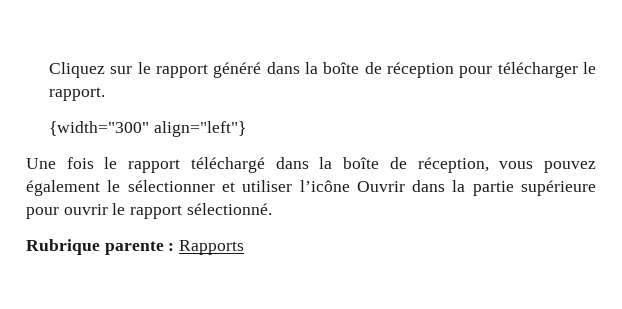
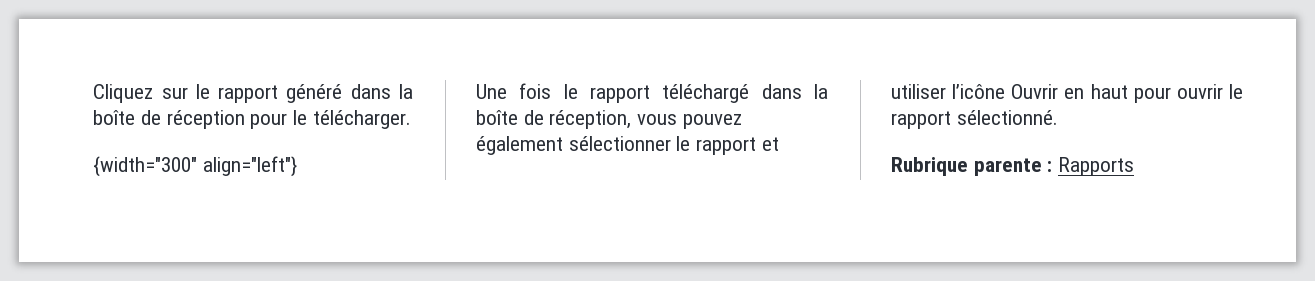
[497,62,596,78] [49,87,106,101] télécharger le rapport. -> [293,110,411,129] le télécharger.
[107,180,215,192] le sélectionner -> [568,136,757,155] sélectionner le rapport
[412,180,597,196] dans la partie supérieure -> [1064,84,1128,99] en haut

